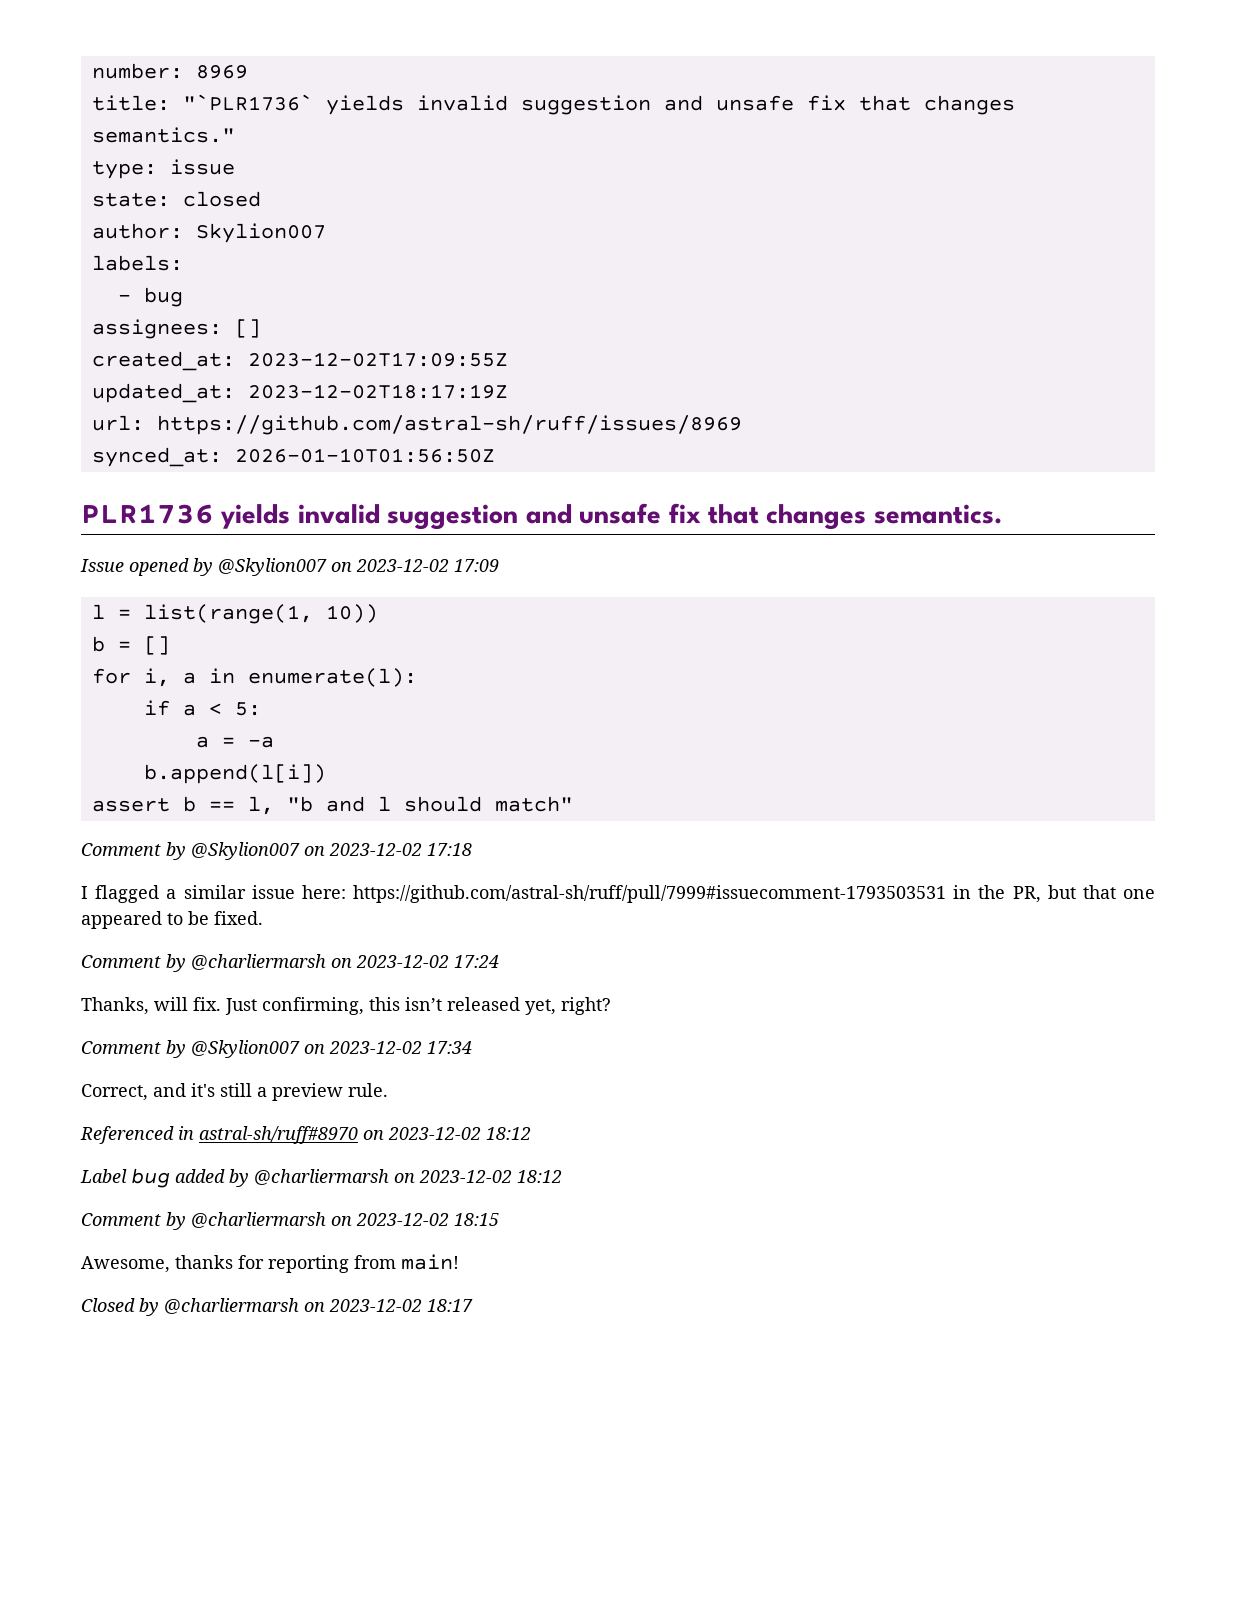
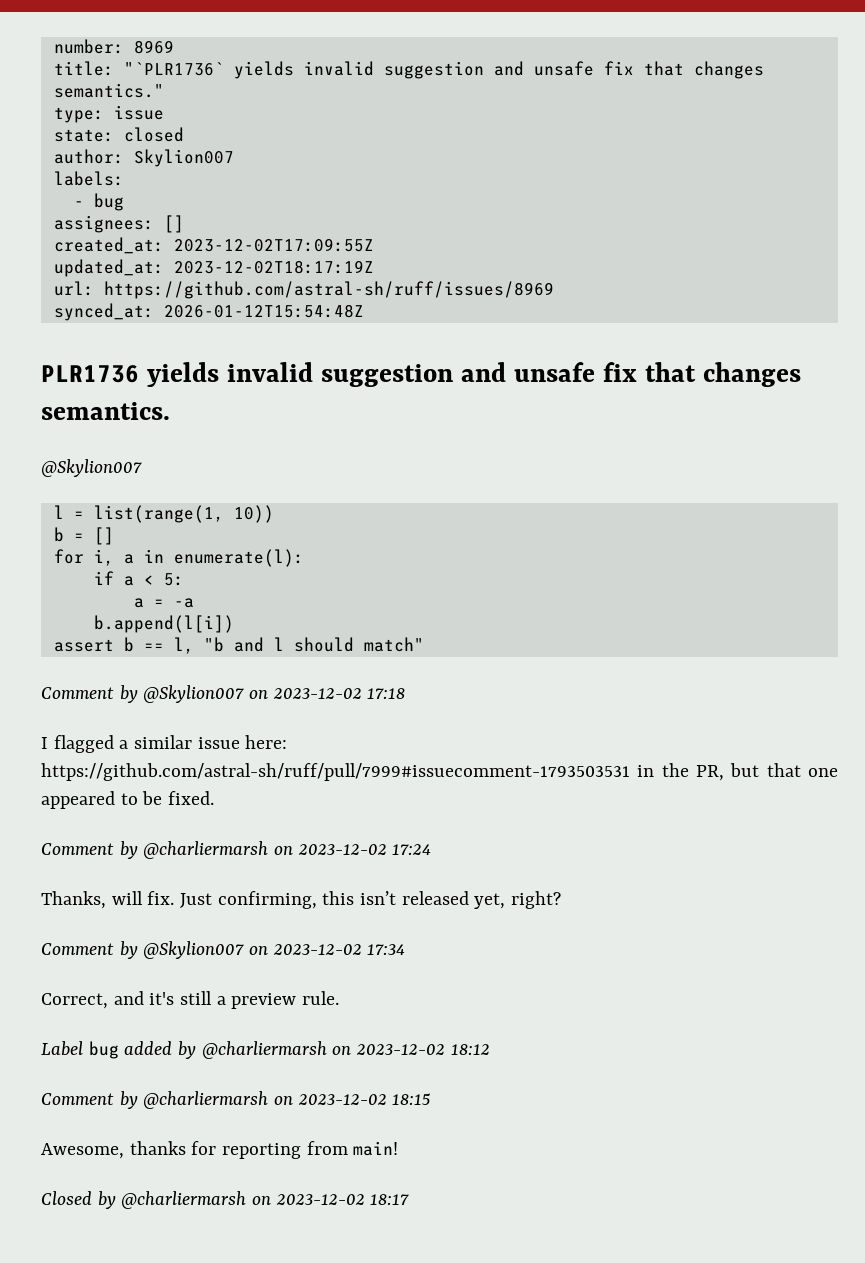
[234,448,495,463] 2026-01-10T01:56:50Z -> [163,304,364,318] 2026-01-12T15:54:48Z
[80,558,499,576] Issue opened by @Skylion007 on 2023-12-02 17:09 -> [41,459,142,477] @Skylion007
[80,1126,531,1144] // Referenced in astral-sh/ruff#8970 on 2023-12-02 18:12 -> (340, 998) none

